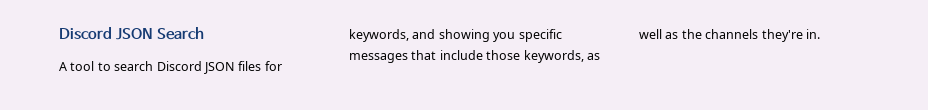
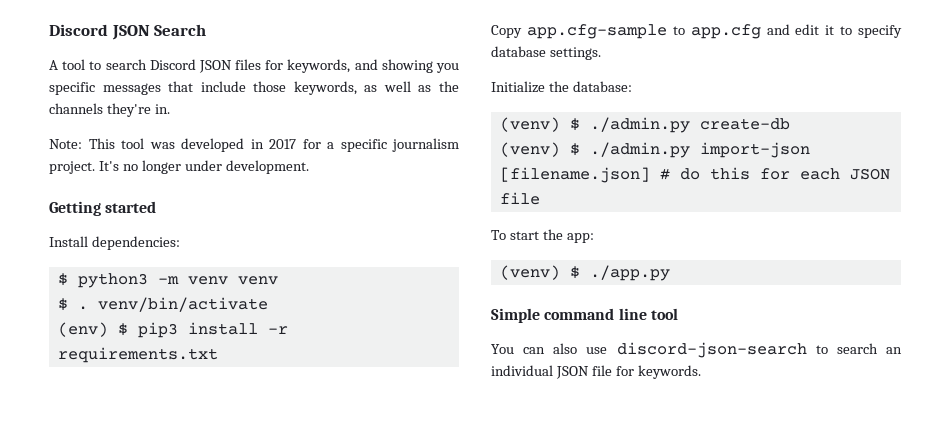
(820, 34) none -> [49,138,459,152] [49,160,309,174] [49,201,157,216] [49,236,180,250] [57,273,278,288] [57,297,268,312] [57,322,288,338] [57,347,218,363] [491,24,902,39] [491,46,601,60] [491,81,632,93] [499,117,790,133] [499,142,810,158] [499,167,890,183] [499,192,540,205] [491,229,594,243] [499,265,670,281] [491,308,678,323] [491,342,902,358] [491,365,701,379] // Note: This tool was developed in 2017 for a specific journalism project. It's no longer under development. // Getting started // Install dependencies: // $ python3 -m venv venv // $ . venv/bin/activate // (env) $ pip3 install -r requirements.txt // Copy app.cfg-sample to app.cfg and edit it to specify database settings. // Initialize the database: // (venv) $ ./admin.py create-db // (venv) $ ./admin.py import-json [filename.json] # do this for each JSON file // To start the app: // (venv) $ ./app.py // Simple command line tool // You can also use discord-json-search to search an individual JSON file for keywords.

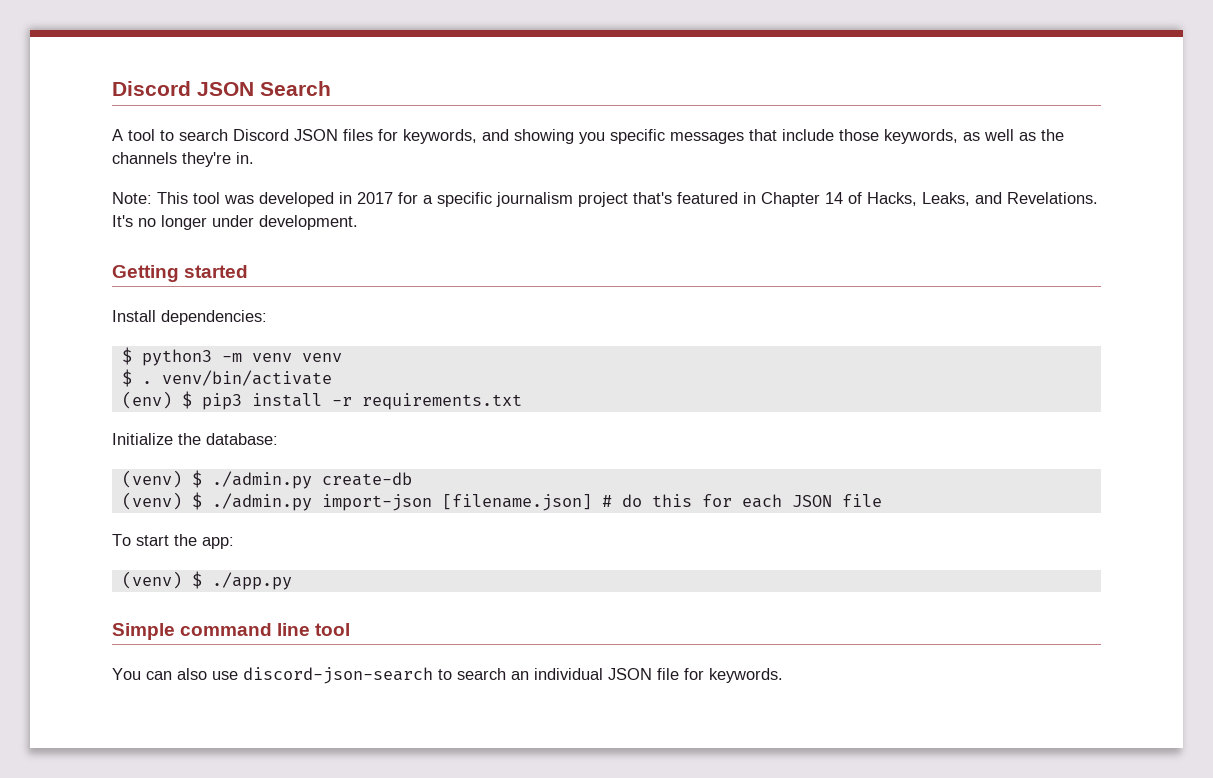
[49,161,95,174] project. -> [578,192,1098,207] project that's featured in Chapter 14 of Hacks, Leaks, and Revelations.
[491,24,902,39] [491,46,601,60] // Copy app.cfg-sample to app.cfg and edit it to specify database settings. -> (522, 401) none

